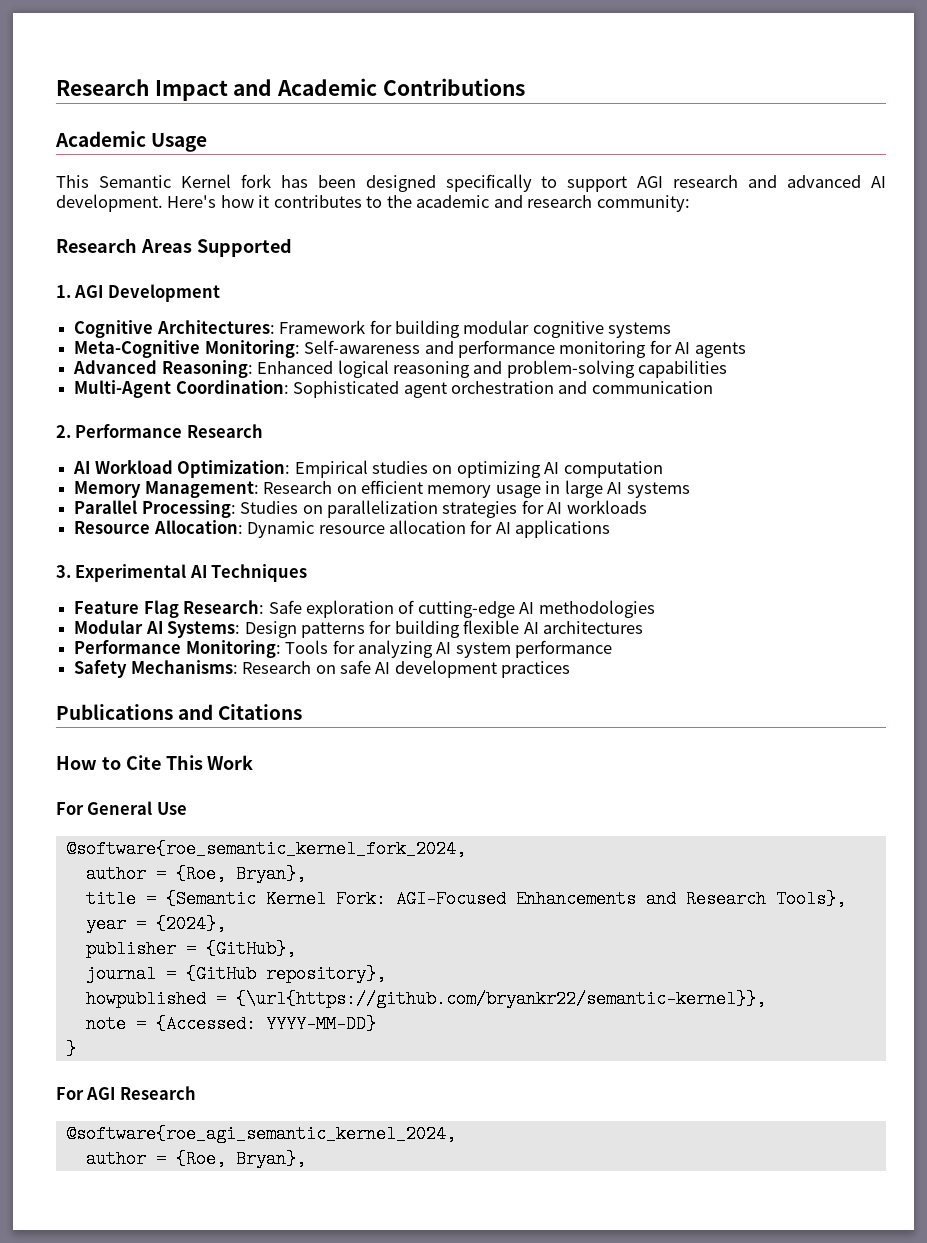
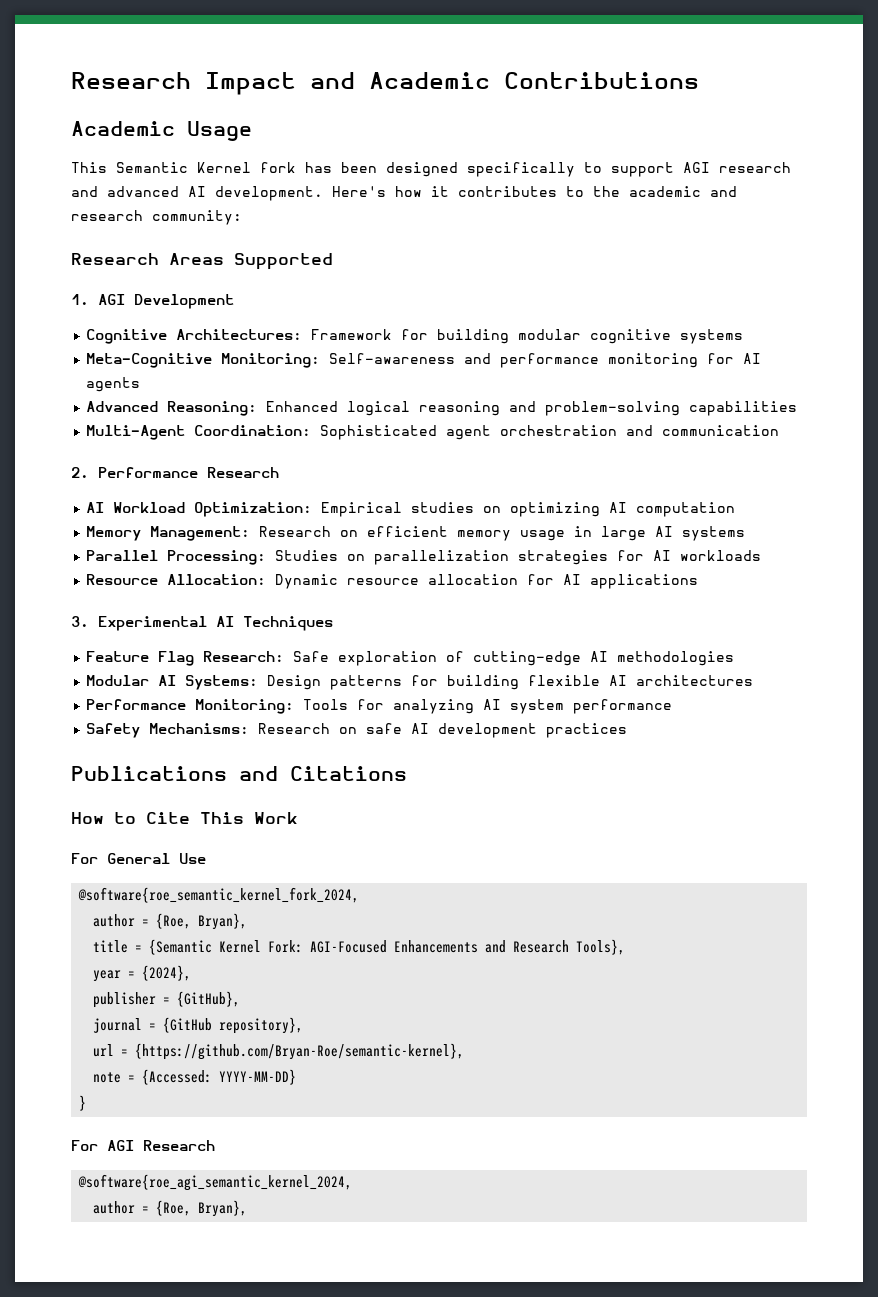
[85,990,766,1008] howpublished = {\url{https://github.com/bryankr22/semantic-kernel}}, -> [93,1043,465,1060] url = {https://github.com/Bryan-Roe/semantic-kernel},

